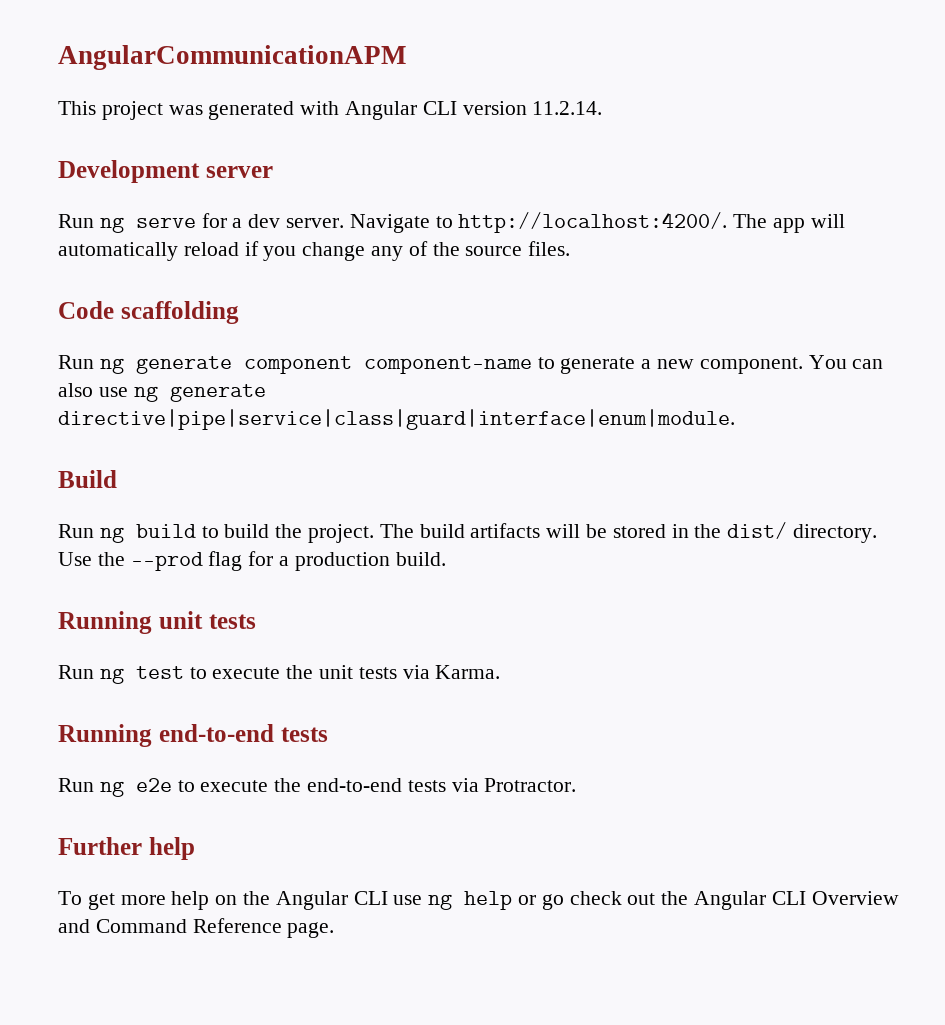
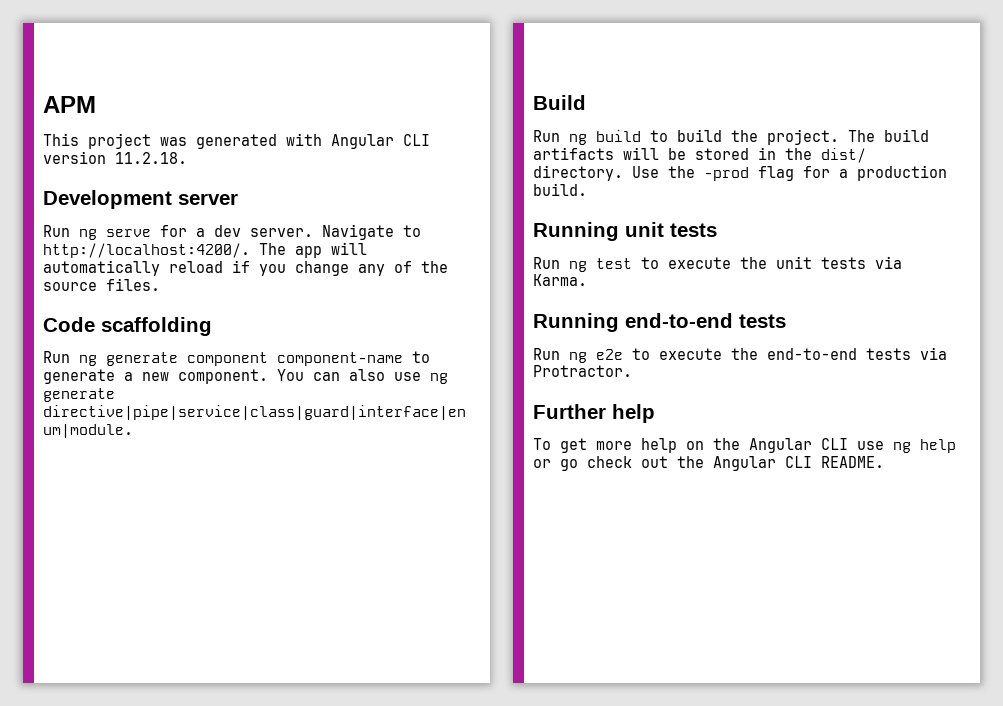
[58,45,406,70] AngularCommunicationAPM -> [43,96,96,113] APM
[532,101,603,115] 11.2.14. -> [115,152,187,164] 11.2.18.
[130,552,203,571] --prod -> [704,167,749,181] -prod
[811,891,899,905] [58,918,335,938] Overview and Command Reference page. -> [821,456,884,468] README.

